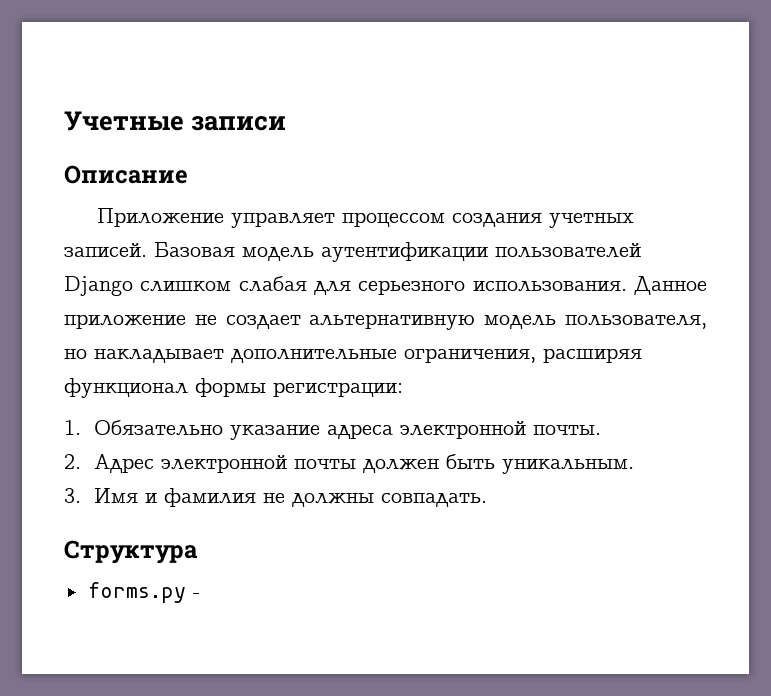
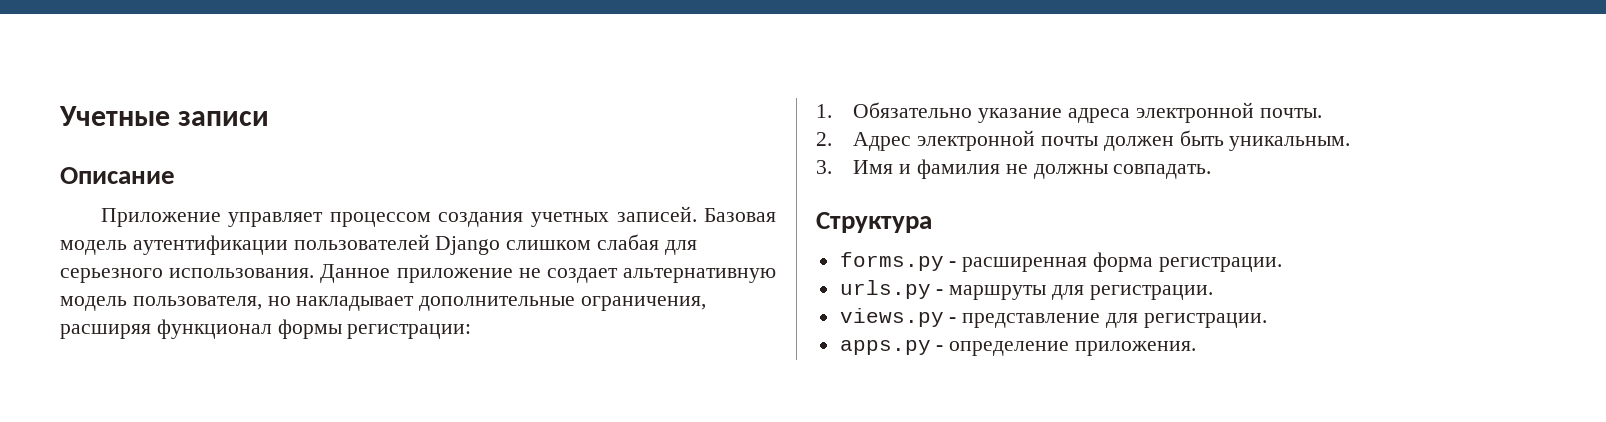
(200, 595) none -> [962,252,1282,272] [839,280,1213,300] [839,308,1267,328] [839,340,1197,356] расширенная форма регистрации. // urls.py - маршруты для регистрации. // views.py - представление для регистрации. // apps.py - определение приложения.

